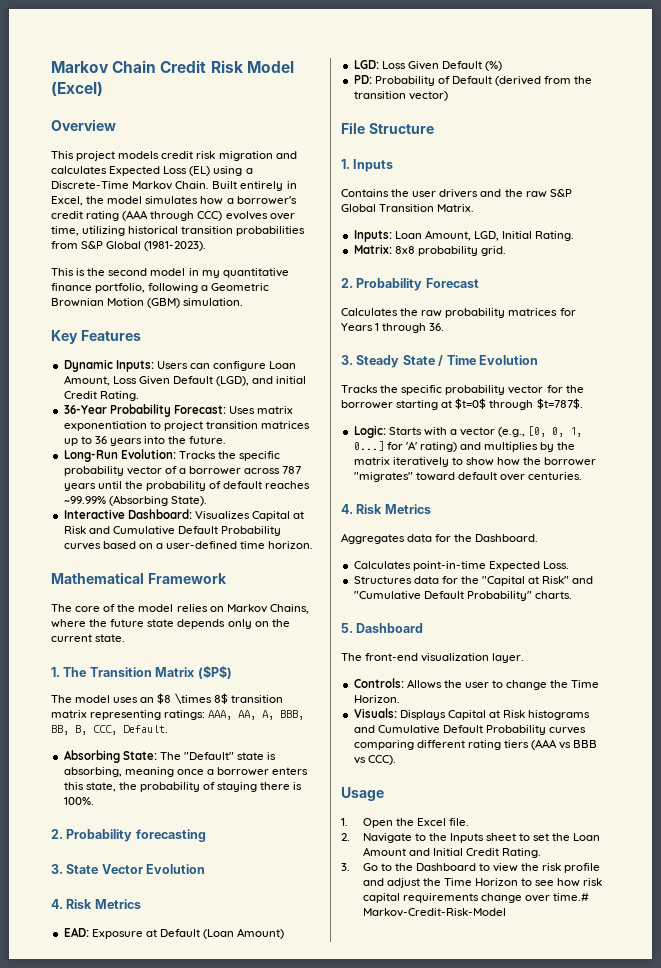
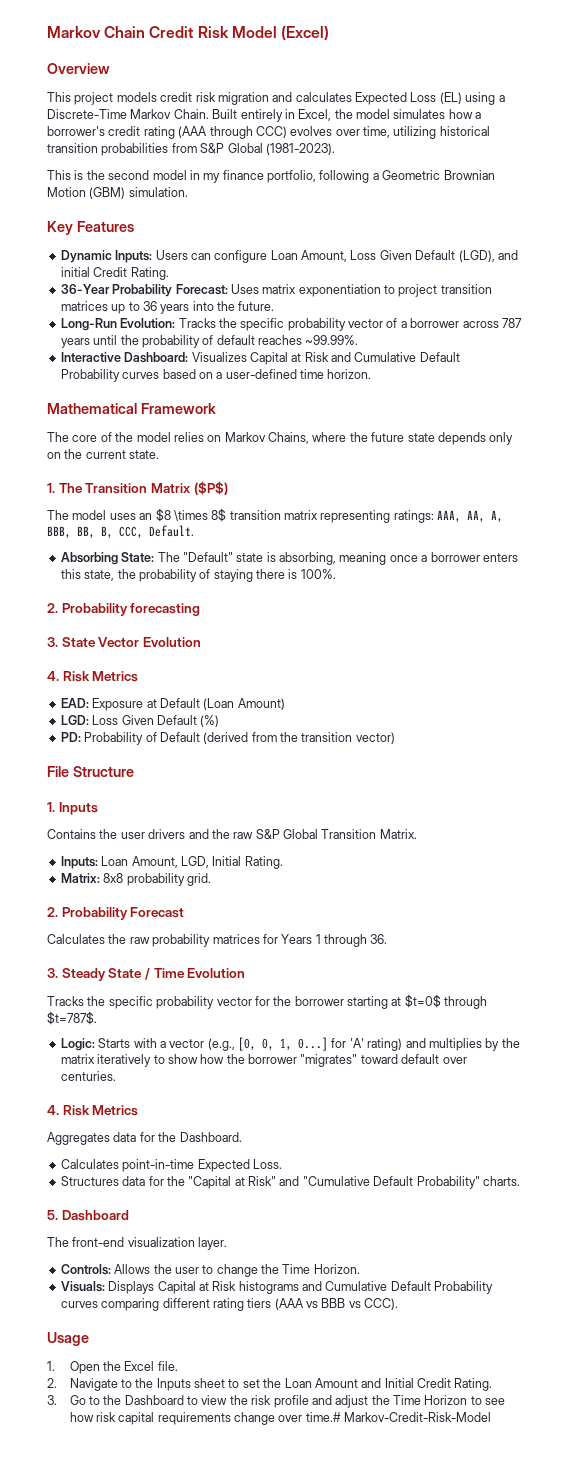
[222,268,289,278] quantitative -> (221, 178) none
[63,495,207,506] ~99.99% (Absorbing State). -> [305,335,359,345] ~99.99%.

